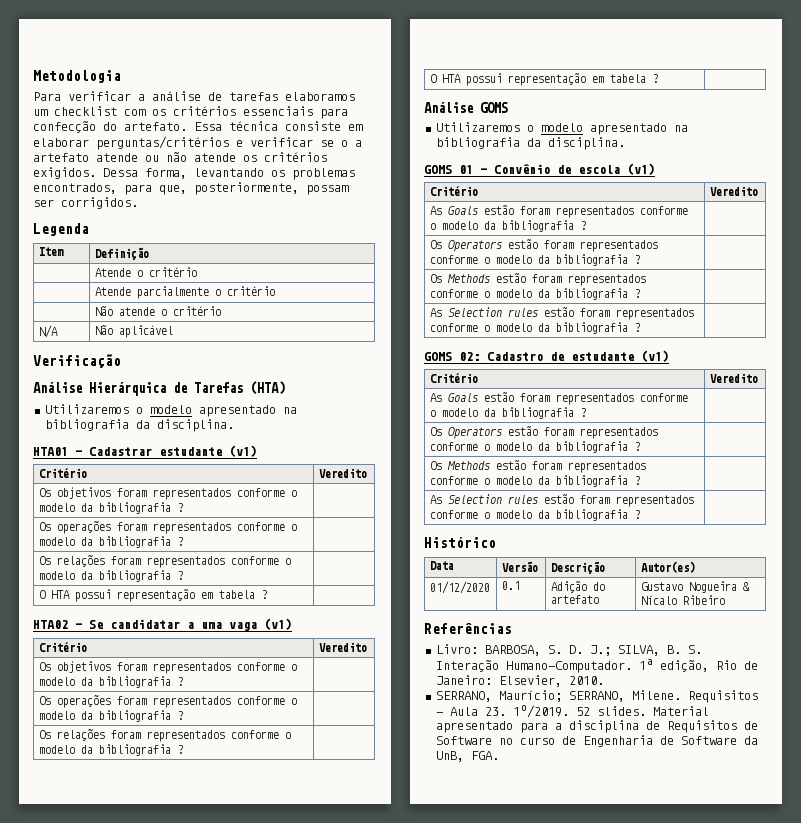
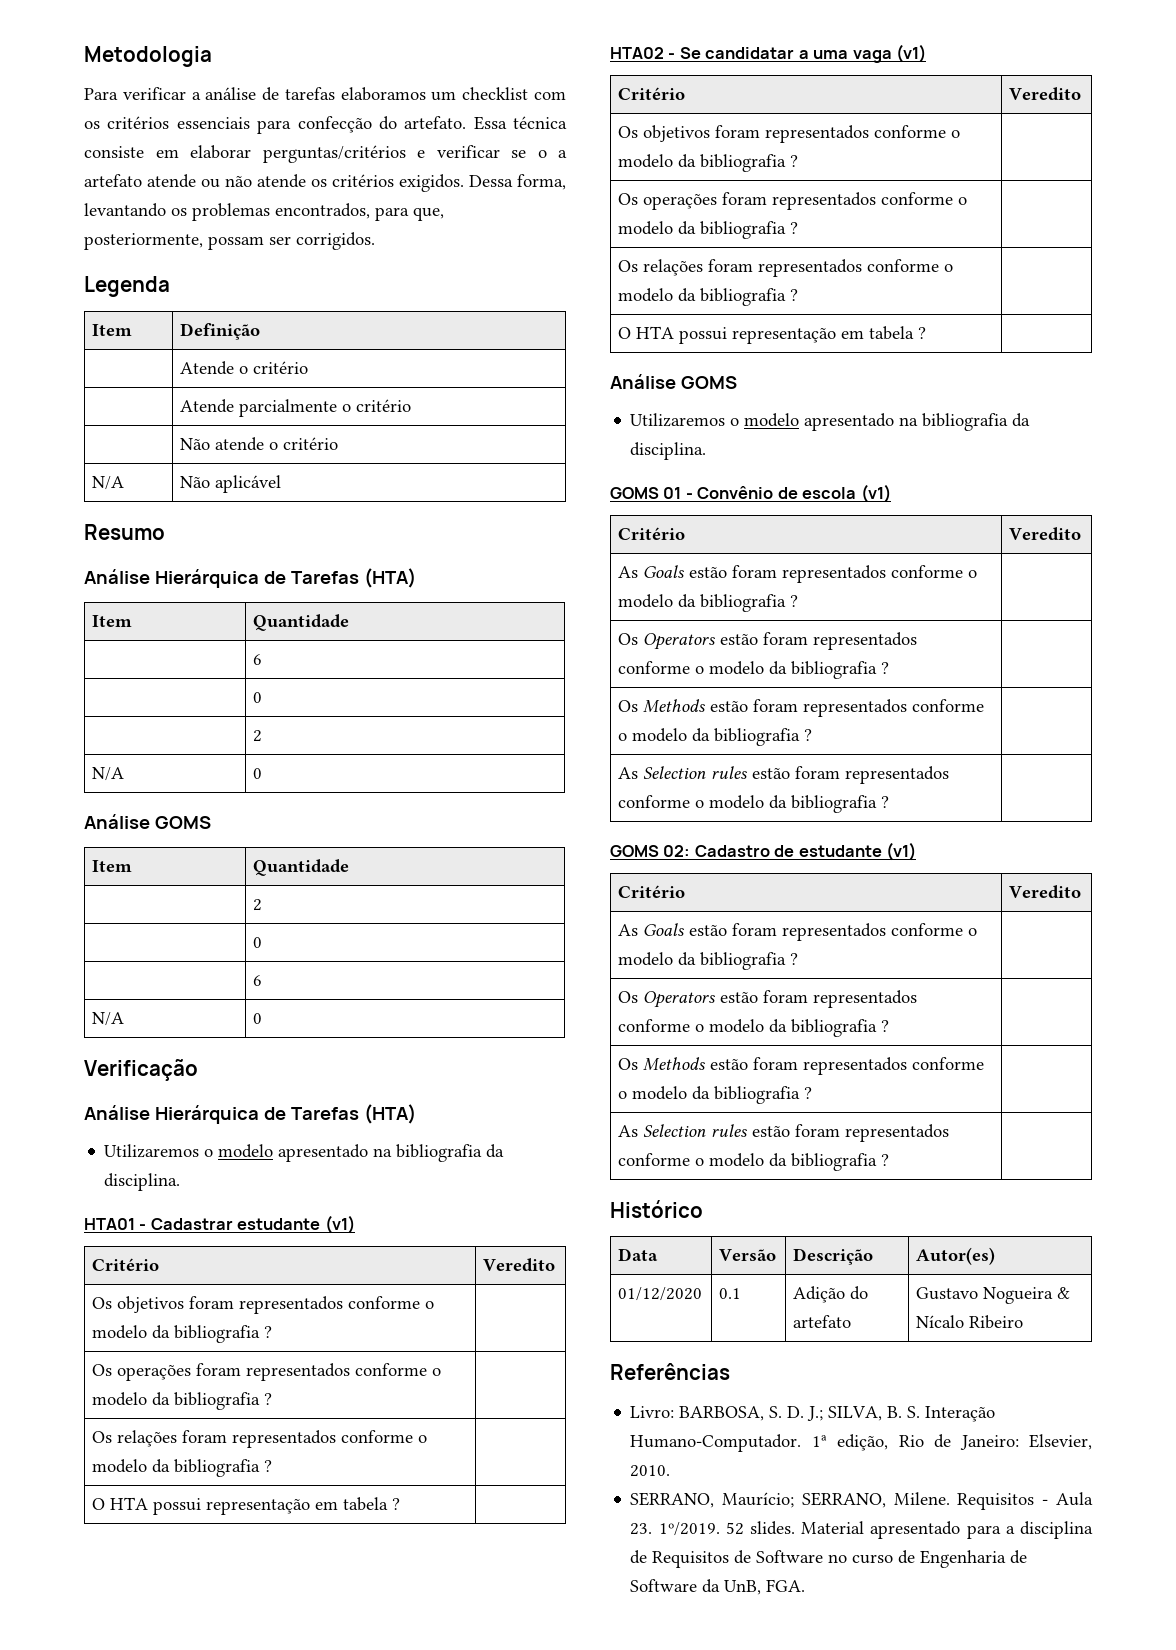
(173, 331) none -> [84,524,165,540] [84,568,416,588] [92,615,133,627] [253,614,350,631] [253,654,263,665] [253,692,263,703] [253,730,263,742] [92,767,125,781] [253,768,263,779] [84,814,211,829] [92,860,133,872] [253,859,350,876] [253,899,263,911] [253,937,263,948] [253,975,263,986] [92,1012,125,1026] [253,1013,263,1024] // Resumo // Análise Hierárquica de Tarefas (HTA) // Item | Quantidade // | 6 // | 0 // | 2 // N/A | 0 // Análise GOMS // Item | Quantidade // | 2 // | 0 // | 6 // N/A | 0

